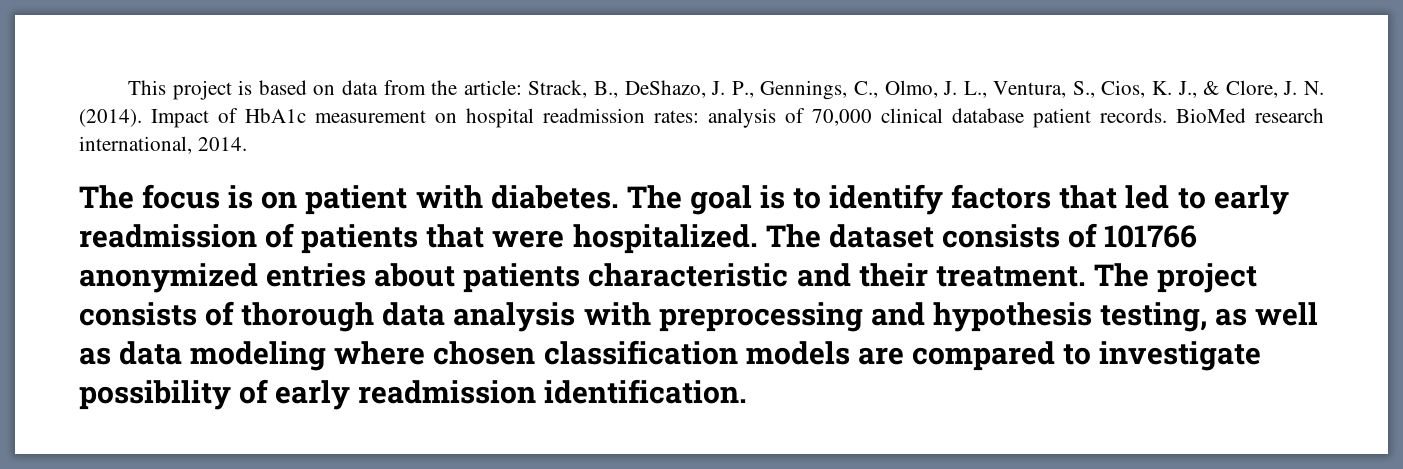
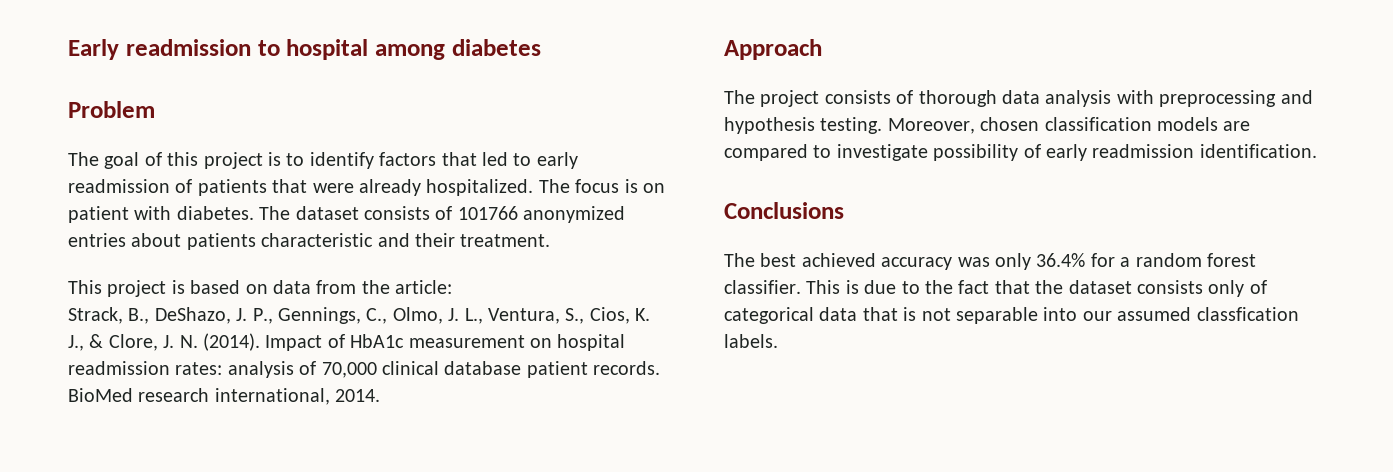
(128, 87) none -> [68,39,541,60] [68,101,155,118] [68,152,578,169] [68,179,665,196] [68,206,626,223] [68,233,551,250] Early readmission to hospital among diabetes // Problem // The goal of this project is to identify factors that led to early readmission of patients that were already hospitalized. The focus is on patient with diabetes. The dataset consists of 101766 anonymized entries about patients characteristic and their treatment. //
(522, 87) none -> (453, 287) //
[79,184,1289,215] [79,223,1197,254] [79,263,1086,293] The focus is on patient with diabetes. The goal is to identify factors that led to early readmission of patients that were hospitalized. The dataset consists of 101766 anonymized entries about patients characteristic and their treatment. -> [724,39,822,60] Approach //
[1099,302,1319,332] [79,341,426,371] testing, as well as data modeling where -> [820,117,975,134] testing. Moreover,
(748, 391) none -> [724,202,844,219] [724,253,1256,270] [724,280,1267,297] [724,307,1299,324] [724,334,778,348] // Conclusions // The best achieved accuracy was only 36.4% for a random forest classifier. This is due to the fact that the dataset consists only of categorical data that is not separable into our assumed classfication labels.

